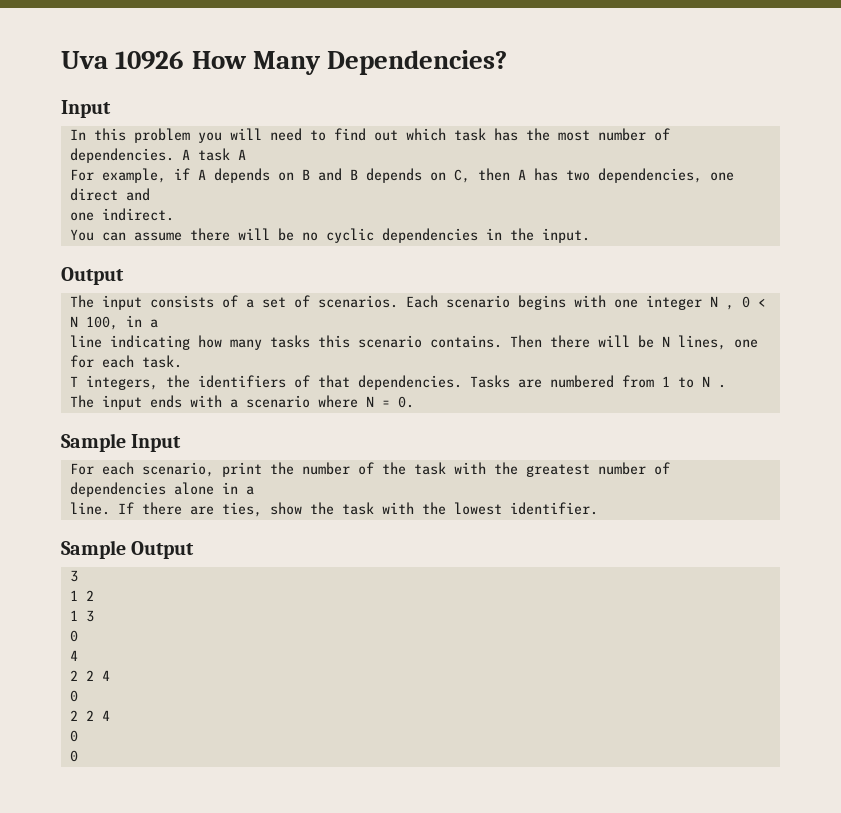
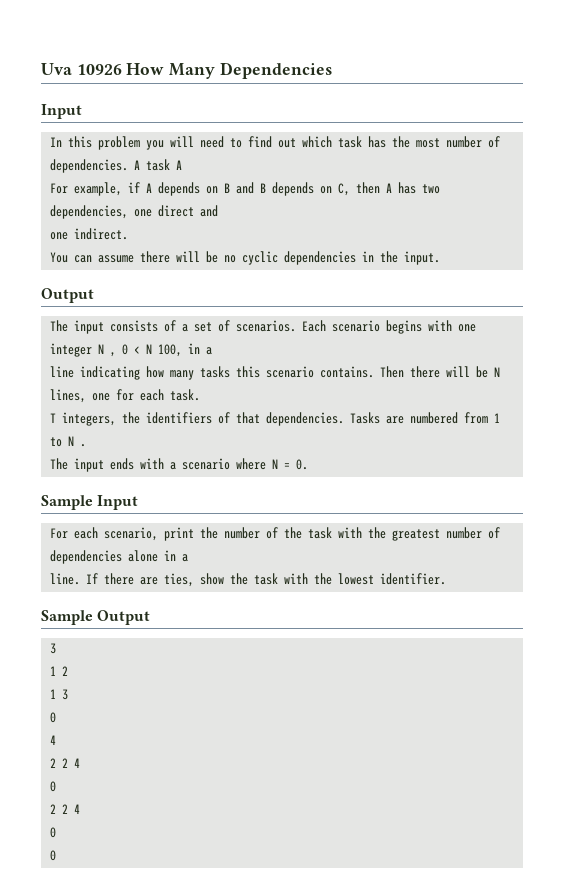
[327,50,508,75] Dependencies? -> [219,62,332,79] Dependencies

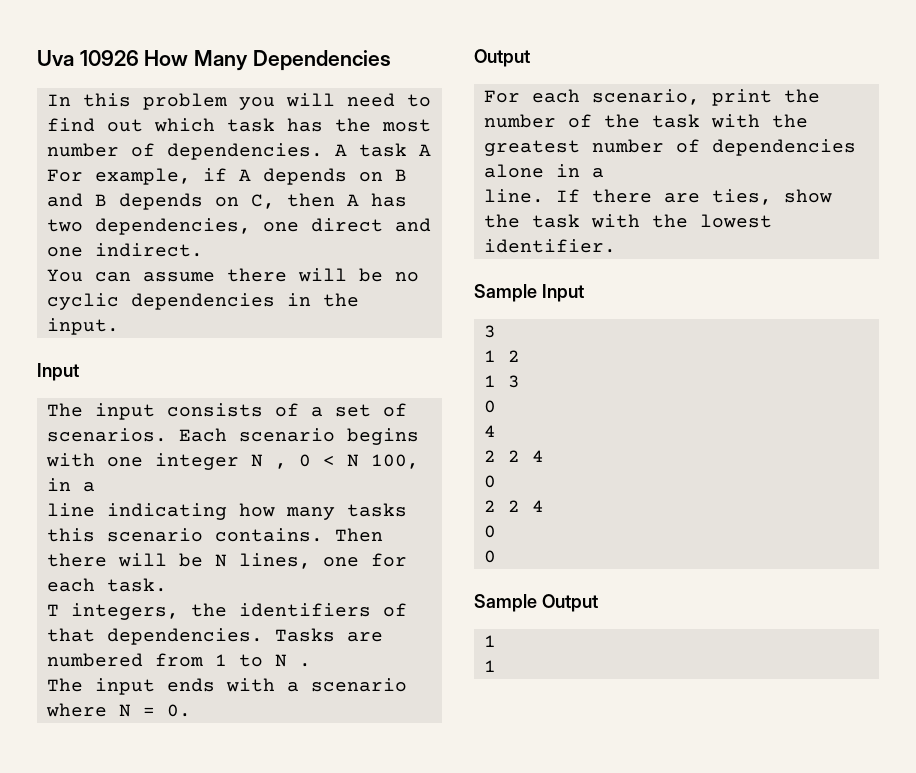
[41,104,82,119] // Input -> (391, 60) none
[41,288,94,303] Output -> [37,363,79,381] Input
[41,495,139,510] Sample Input -> [474,49,530,67] Output
[97,610,151,625] Output -> [541,284,584,302] Input
(56, 855) none -> [474,594,598,612] [483,635,496,647] [483,660,496,672] // Sample Output // 1 // 1

